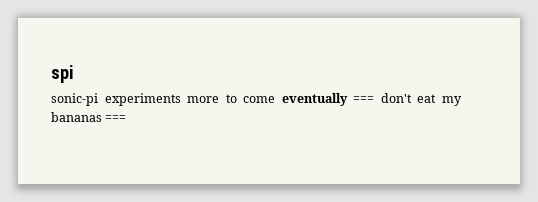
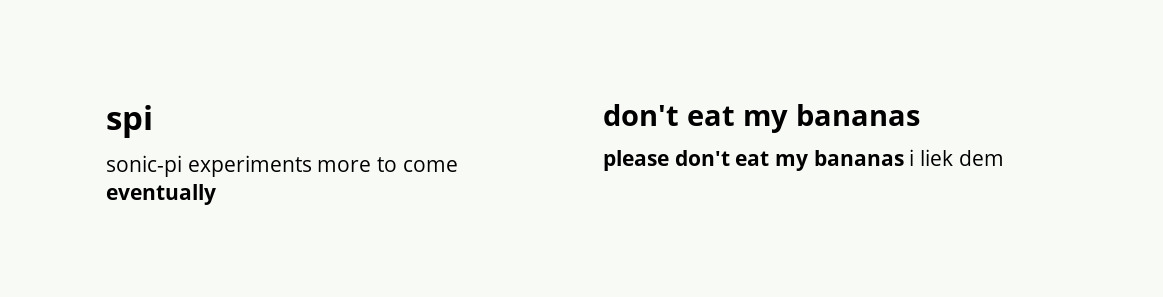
[353,93,462,106] [51,112,127,122] === don't eat my bananas === -> [603,104,920,133] [603,149,1004,171] // don't eat my bananas // please don't eat my bananas i liek dem

